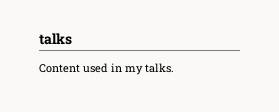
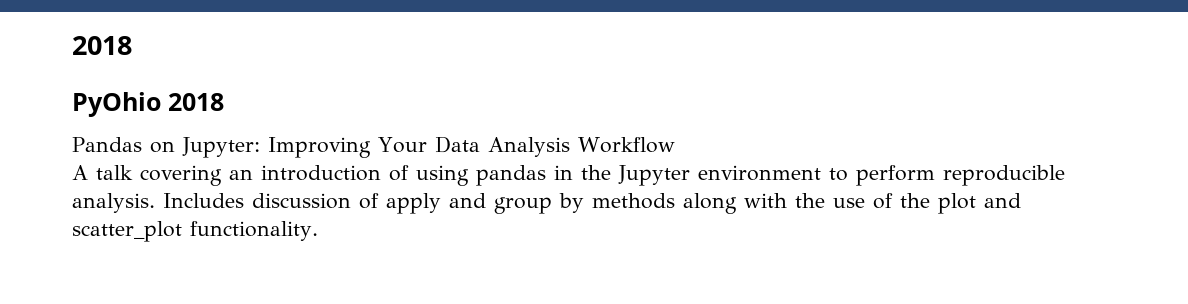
[39,33,72,45] [39,63,174,75] talks // Content used in my talks. -> [72,36,132,55] [72,92,224,117] [72,136,675,158] [72,165,1065,186] [72,193,1021,214] [72,221,318,242] 2018 // PyOhio 2018 // Pandas on Jupyter: Improving Your Data Analysis Workflow // A talk covering an introduction of using pandas in the Jupyter environment to perform reproducible analysis. Includes discussion of apply and group by methods along with the use of the plot and scatter_plot functionality.

